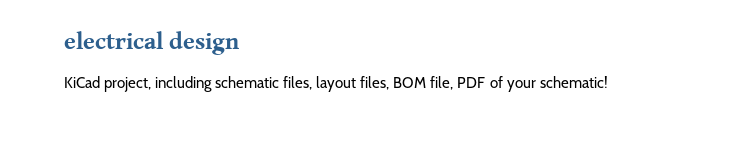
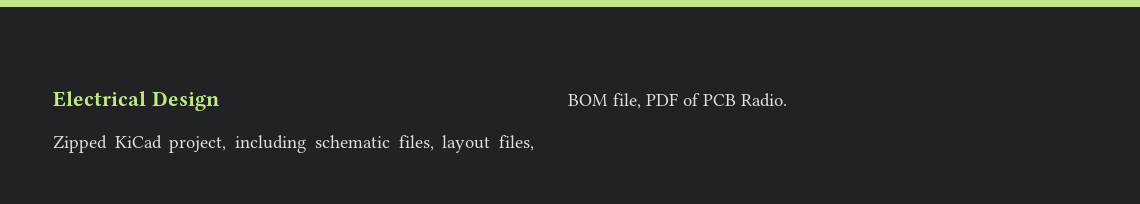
[64,31,240,55] electrical design // -> [53,91,220,111] [53,135,107,153] Electrical Design // Zipped
[506,76,608,92] your schematic! -> [703,93,787,107] PCB Radio.

